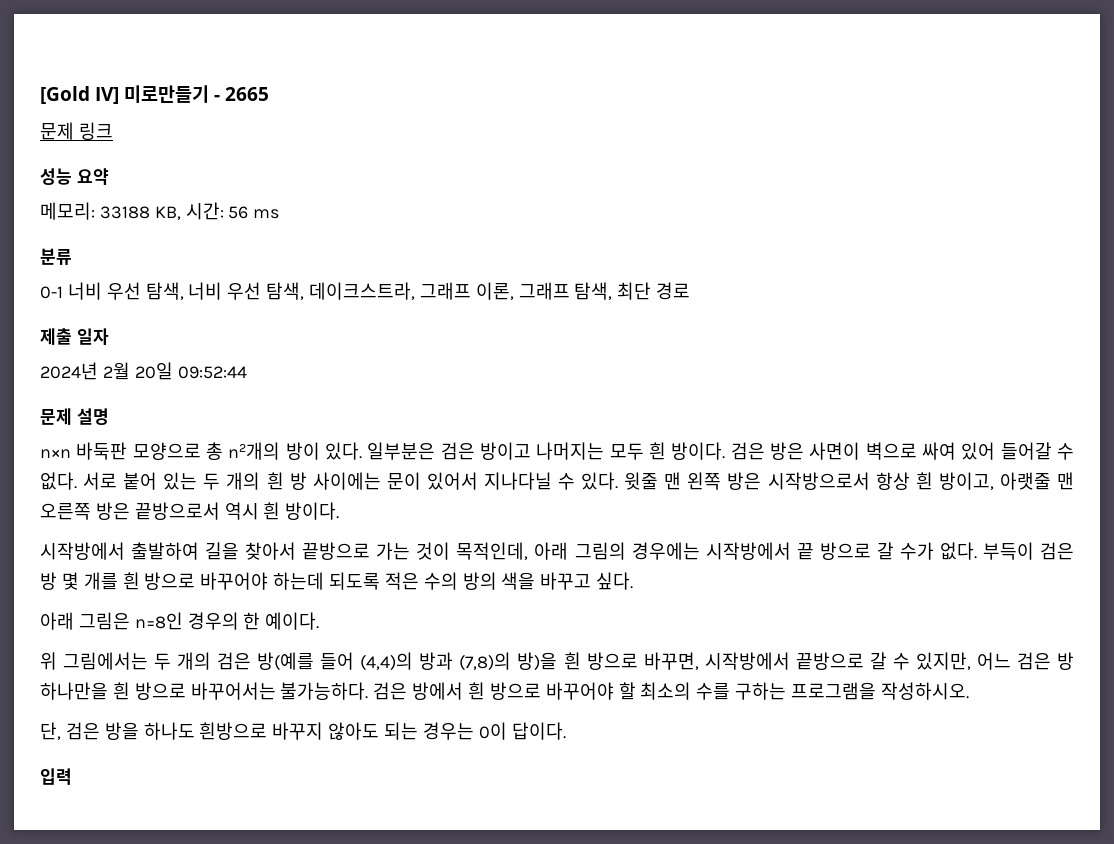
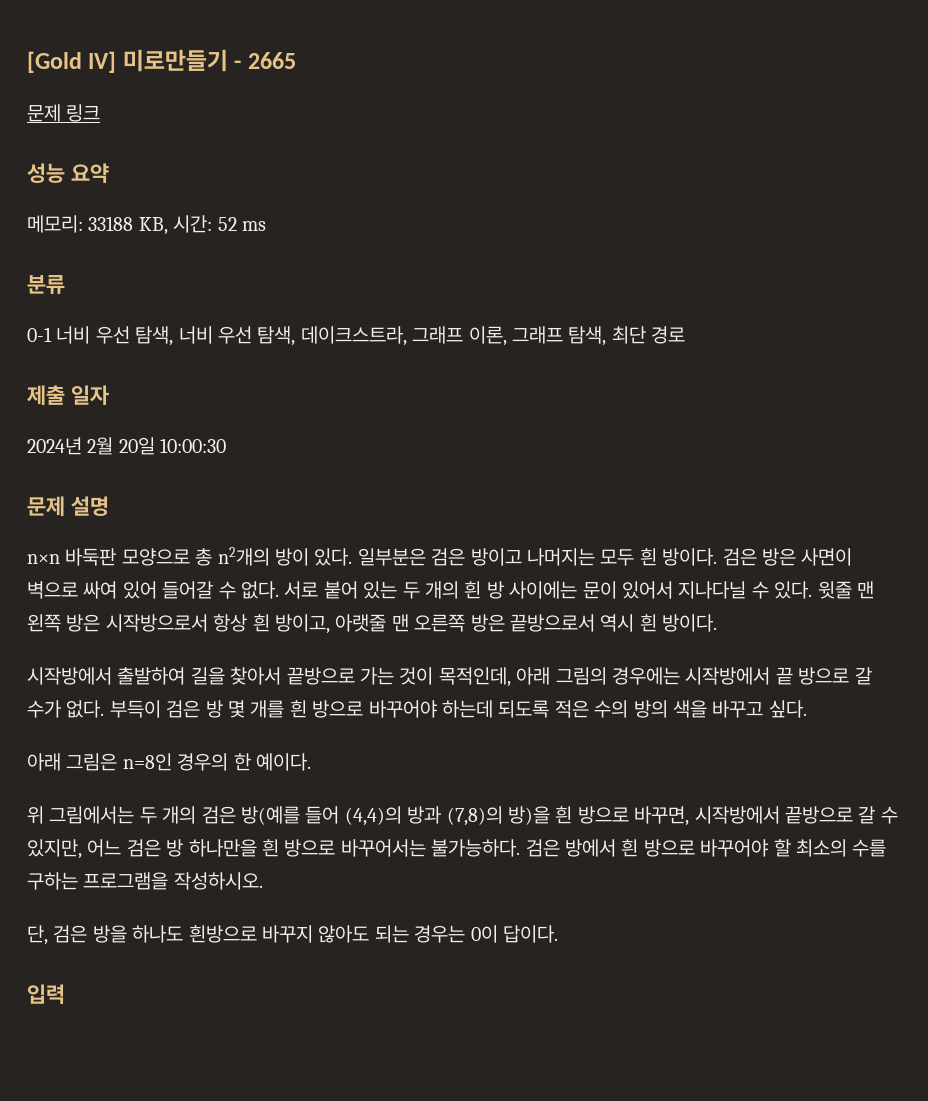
[228,206,249,219] 56 -> [217,217,237,231] 52
[177,366,247,379] 09:52:44 -> [160,438,227,453] 10:00:30

